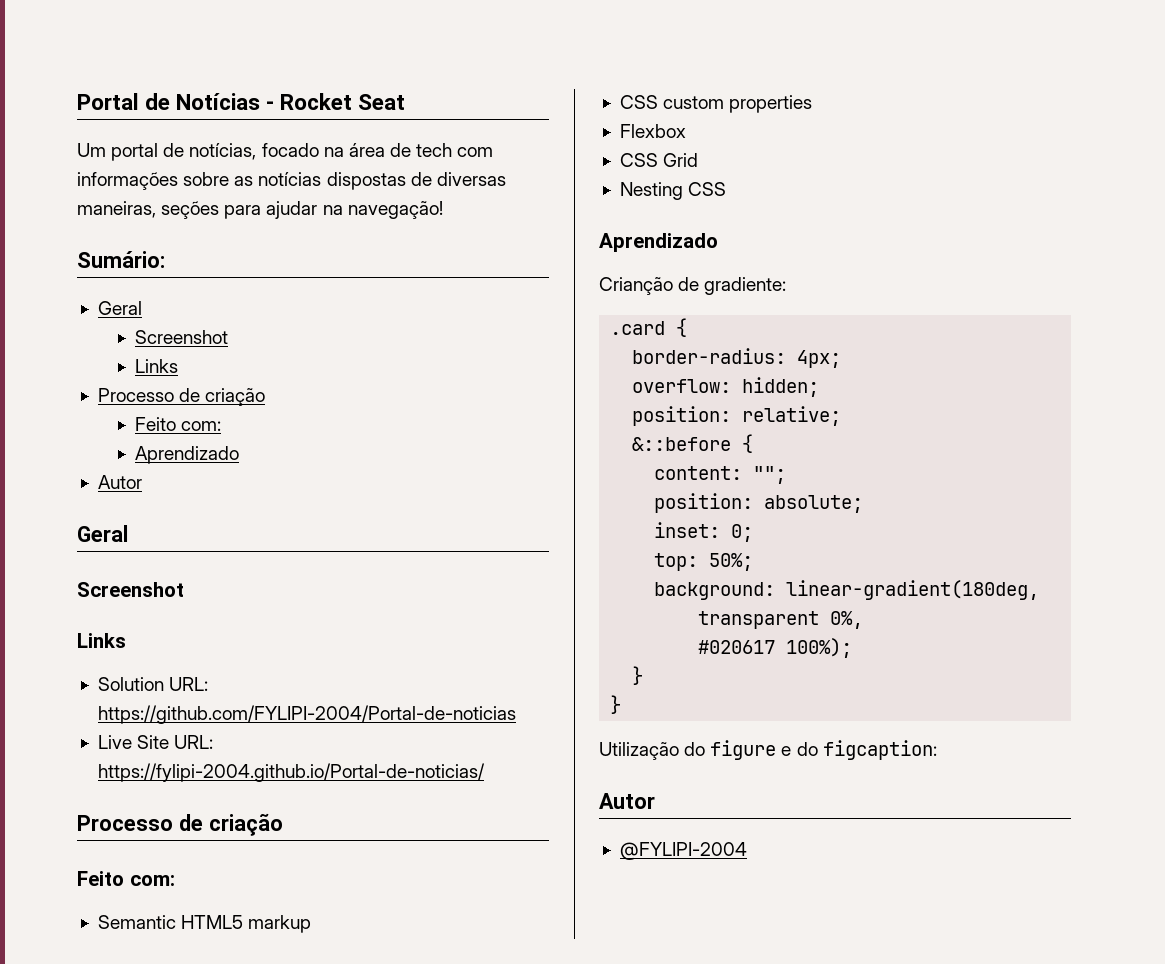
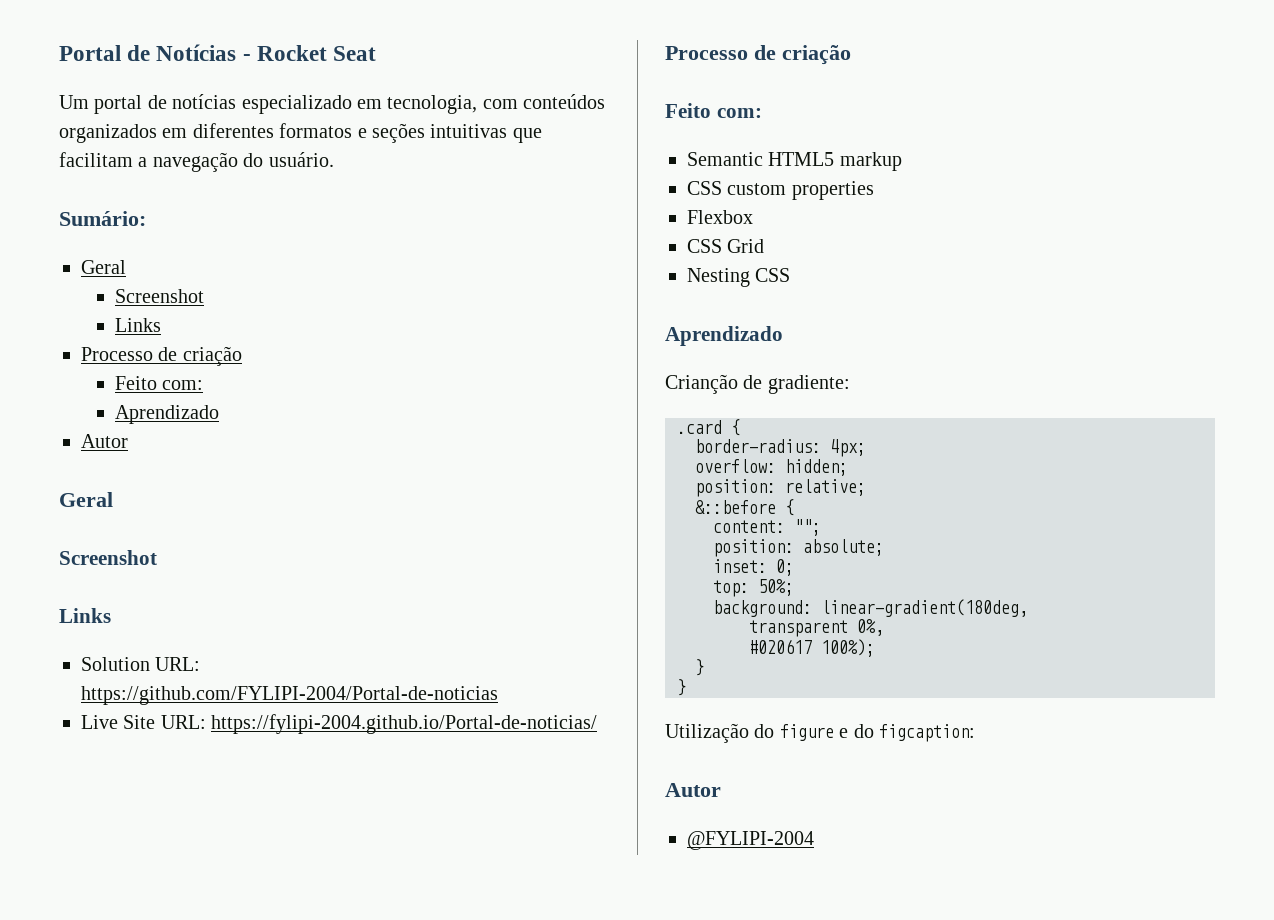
[189,143,494,160] [77,172,506,190] [77,201,443,219] notícias, focado na área de tech com informações sobre as notícias dispostas de diversas maneiras, seções para ajudar na navegação! -> [172,94,606,114] [59,123,542,143] [59,152,334,172] notícias especializado em tecnologia, com conteúdos organizados em diferentes formatos e seções intuitivas que facilitam a navegação do usuário.

